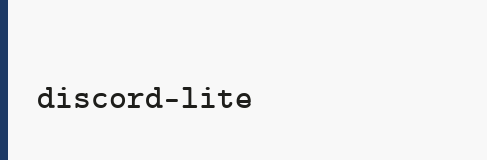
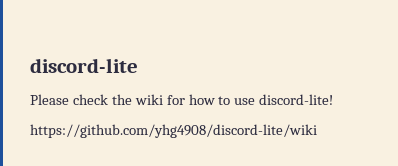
(253, 97) none -> [30,94,334,105] [30,124,317,138] // Please check the wiki for how to use discord-lite! // https://github.com/yhg4908/discord-lite/wiki

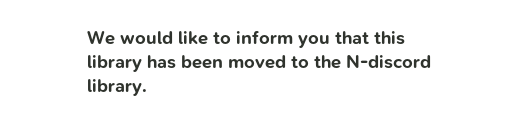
[30,58,138,73] [30,94,334,105] [30,124,317,138] discord-lite // Please check the wiki for how to use discord-lite! // https://github.com/yhg4908/discord-lite/wiki -> [87,30,405,48] [87,54,431,72] [87,79,147,96] We would like to inform you that this library has been moved to the N-discord library.

